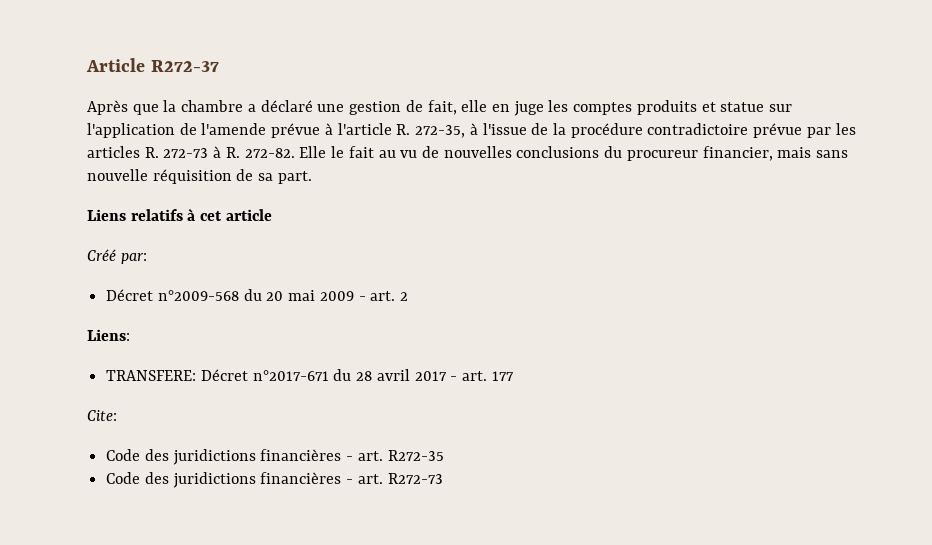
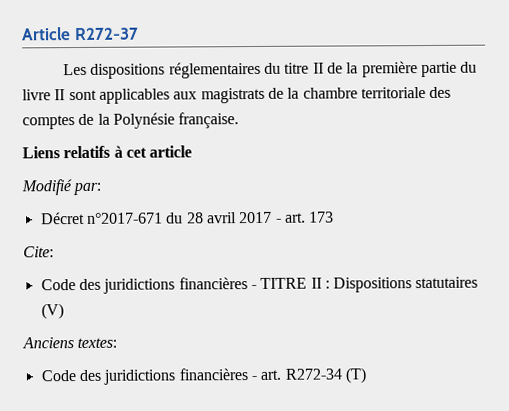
[87,100,793,116] [87,123,856,138] [87,146,849,161] [87,169,312,184] Après que la chambre a déclaré une gestion de fait, elle en juge les comptes produits et statue sur l'application de l'amende prévue à l'article R. 272-35, à l'issue de la procédure contradictoire prévue par les articles R. 272-73 à R. 272-82. Elle le fait au vu de nouvelles conclusions du procureur financier, mais sans nouvelle réquisition de sa part. -> [63,61,478,79] [22,86,452,104] [22,112,240,130] Les dispositions réglementaires du titre II de la première partie du livre II sont applicables aux magistrats de la chambre territoriale des comptes de la Polynésie française.
[87,249,116,261] Créé -> [21,179,72,196] Modifié
[157,289,409,301] [87,329,130,341] [106,369,248,381] n°2009-568 du 20 mai 2009 - art. 2 // Liens: // TRANSFERE: Décret -> (85, 218) none
[491,371,514,381] 177 -> [309,211,335,223] 173
[357,450,444,461] [106,472,443,488] art. R272-35 // Code des juridictions financières - art. R272-73 -> [260,276,479,293] [40,303,64,320] [22,337,118,349] [40,367,367,385] TITRE II : Dispositions statutaires (V) // Anciens textes: // Code des juridictions financières - art. R272-34 (T)

